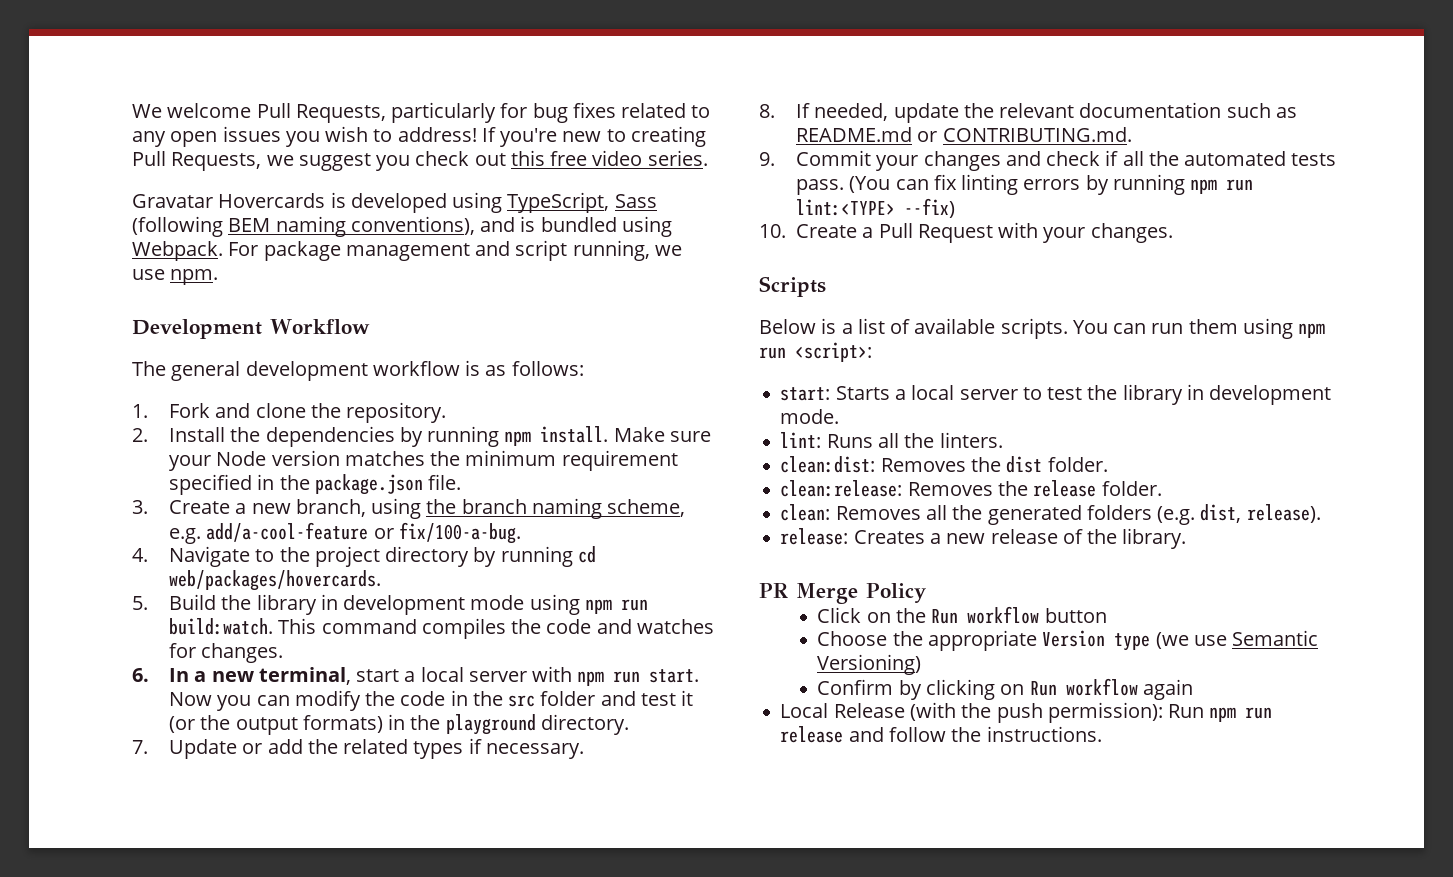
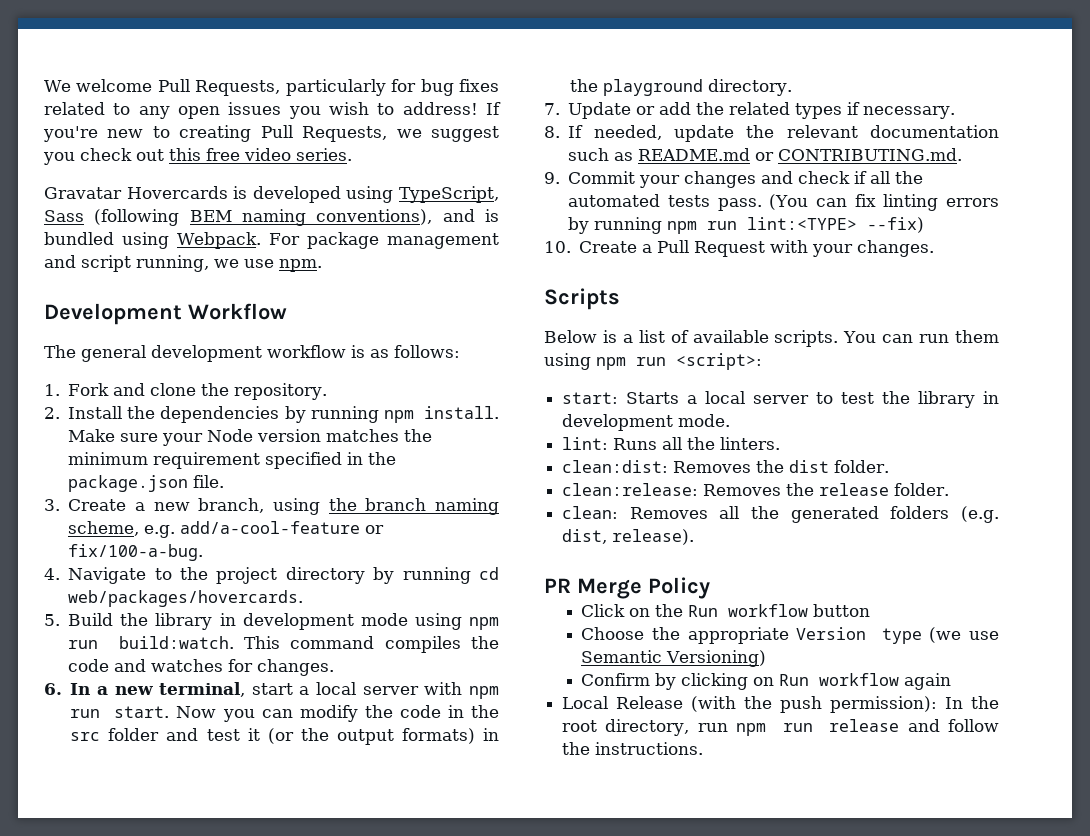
[780,528,1187,549] // release: Creates a new release of the library. -> (695, 537) none
[1168,704,1205,718] Run -> [945,696,999,709] [562,719,728,736] In the root directory, run

